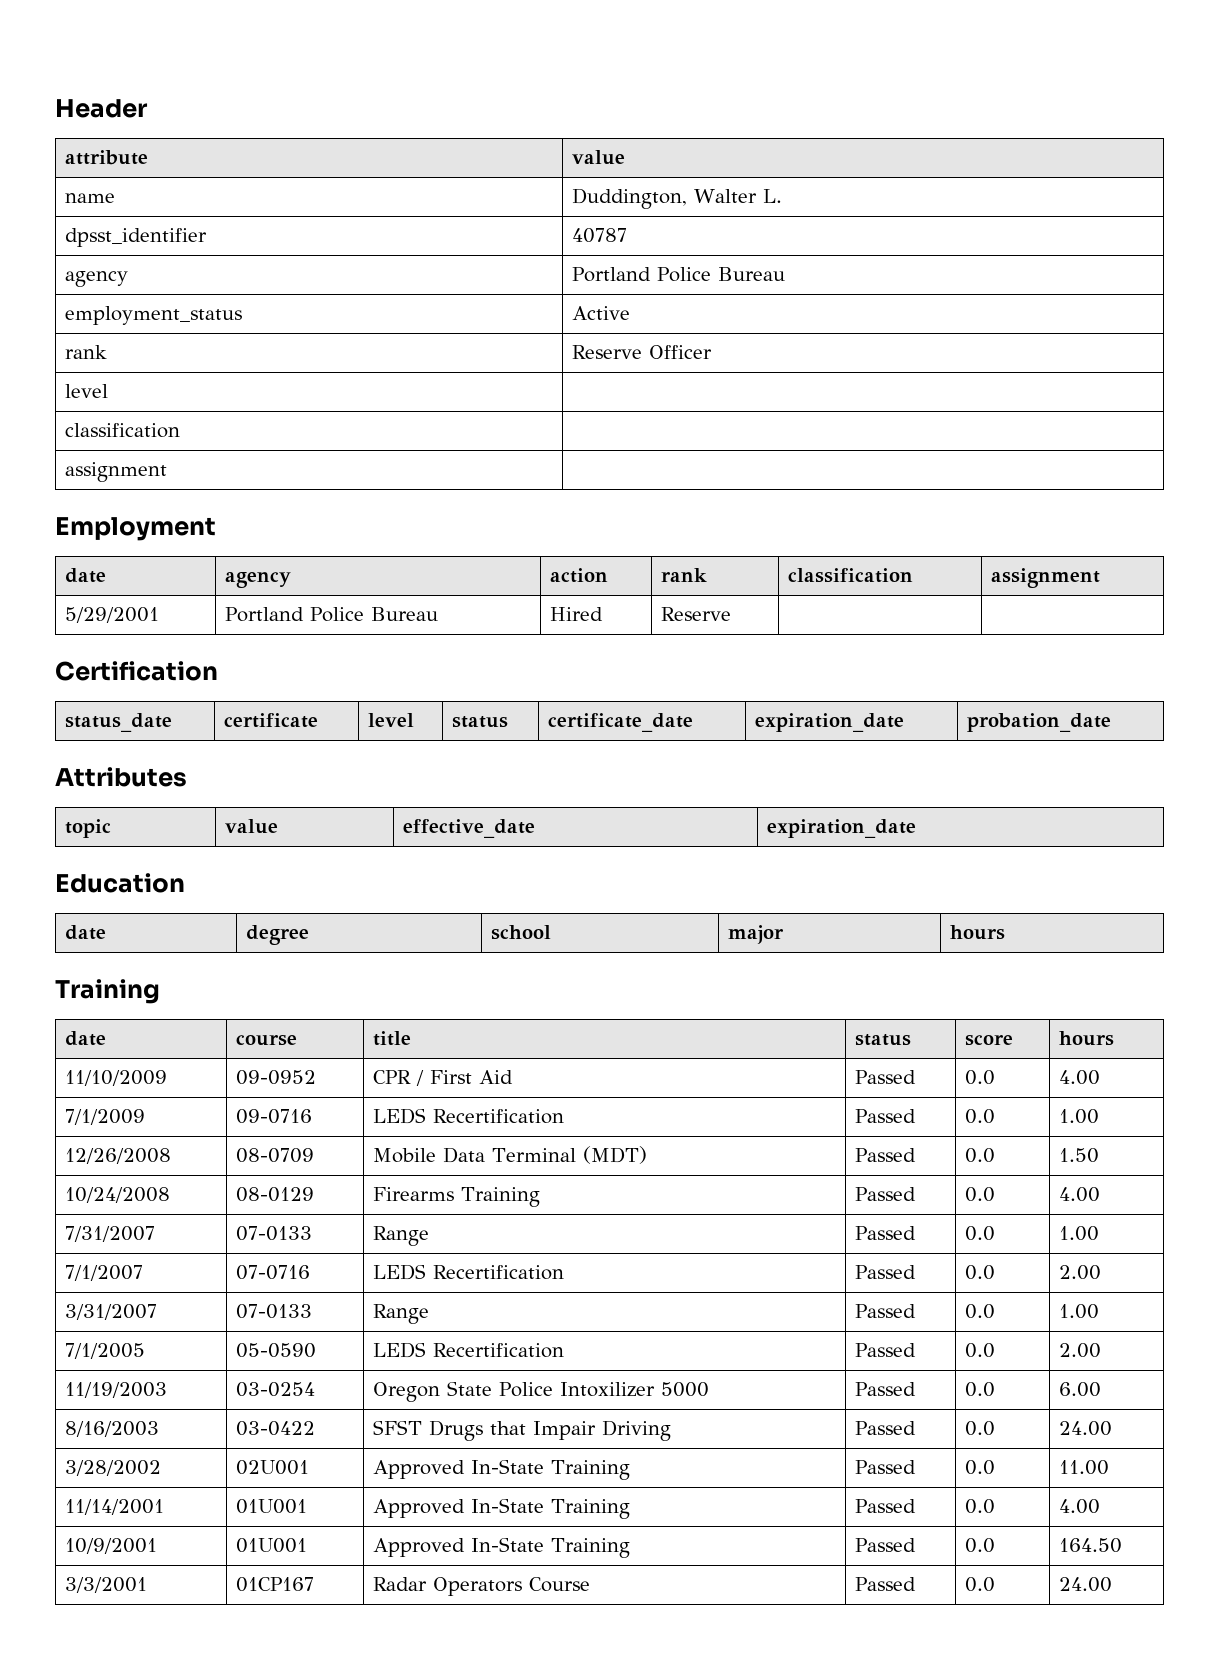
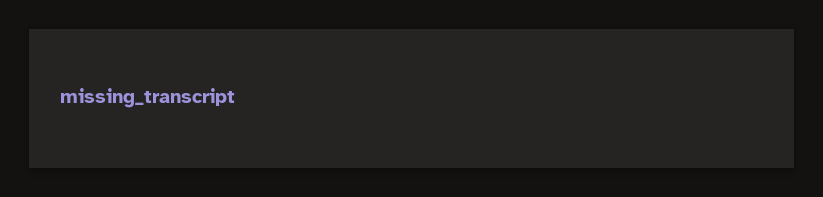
[55,99,148,118] [65,150,149,165] [572,150,626,165] [65,193,116,203] [572,188,783,209] [65,228,208,247] [572,228,628,243] [65,271,129,287] [572,267,786,282] [65,306,243,325] [572,306,631,320] [65,345,108,359] [572,345,713,359] [65,384,109,398] [65,423,181,438] [65,462,168,482] [55,517,216,541] [65,568,107,583] [225,572,292,588] [550,568,609,583] [661,568,708,582] [788,568,914,583] [991,568,1101,588] [65,607,160,623] [225,607,439,622] [550,607,604,621] [661,607,732,621] [55,661,218,681] [65,713,173,732] [224,713,319,728] [368,713,415,727] [452,716,509,728] [548,713,694,732] [755,713,905,732] [967,713,1112,732] [55,767,187,787] [65,819,112,838] [225,819,279,834] [403,819,536,838] [767,819,917,838] [55,873,185,893] [65,925,107,940] [246,925,310,945] [491,925,552,940] [728,925,785,944] [950,925,1006,940] [55,979,160,1004] [65,1031,107,1046] [236,1034,298,1046] [373,1031,412,1046] [855,1034,912,1046] [965,1034,1014,1046] [1059,1031,1115,1046] [65,1070,168,1086] [236,1070,317,1085] [373,1070,514,1086] [855,1070,917,1084] [965,1070,996,1085] [1059,1070,1101,1085] [65,1109,146,1125] [236,1109,313,1124] [373,1108,565,1124] [855,1109,917,1123] [965,1109,996,1124] [1059,1109,1100,1124] [65,1148,172,1164] [236,1148,315,1163] [373,1146,648,1164] [855,1148,917,1162] [965,1148,996,1163] [1059,1148,1100,1163] [65,1187,171,1203] [236,1187,315,1202] [373,1187,541,1207] [855,1187,917,1201] [965,1187,996,1202] [1059,1187,1101,1202] [65,1226,156,1242] [236,1226,313,1241] [373,1226,430,1246] [855,1226,917,1240] [965,1226,996,1241] [1059,1226,1100,1241] [65,1265,144,1281] [236,1265,311,1280] [373,1264,565,1280] [855,1265,917,1279] [965,1265,996,1280] [1059,1265,1102,1280] [65,1304,158,1320] [236,1304,313,1319] [373,1304,430,1324] [855,1304,917,1318] [965,1304,996,1319] [1059,1304,1100,1319] [65,1343,146,1359] [236,1343,317,1358] [373,1342,565,1358] [855,1343,917,1357] [965,1343,996,1358] [1059,1343,1102,1358] [65,1382,168,1398] [236,1382,316,1397] [373,1381,710,1402] [855,1382,917,1396] [965,1382,996,1397] [1059,1382,1102,1397] [65,1421,160,1437] [236,1421,316,1436] [373,1420,672,1441] [855,1421,917,1435] [965,1421,996,1436] [1059,1421,1113,1436] [65,1460,162,1476] [236,1460,310,1475] [373,1459,631,1480] [855,1460,917,1474] [965,1460,996,1475] [1059,1460,1110,1475] [65,1499,165,1515] [236,1499,308,1514] [373,1498,631,1519] [855,1499,917,1513] [965,1499,996,1514] [1059,1499,1101,1514] [65,1538,158,1554] [236,1538,308,1553] [373,1537,631,1558] [855,1538,917,1552] [965,1538,996,1553] [1059,1538,1123,1553] [65,1577,148,1593] [236,1577,315,1592] [373,1577,591,1596] [855,1577,917,1591] [965,1577,996,1592] [1059,1577,1113,1592] Header // attribute | value // name | Duddington, Walter L. // dpsst_identifier | 40787 // agency | Portland Police Bureau // employment_status | Active // rank | Reserve Officer // level | // classification | // assignment | // Employment // date | agency | action | rank | classification | assignment // 5/29/2001 | Portland Police Bureau | Hired | Reserve | | // Certification // status_date | certificate | level | status | certificate_date | expiration_date | probation_date // Attributes // topic | value | effective_date | expiration_date // Education // date | degree | school | major | hours // Training // date | course | title | status | score | hours // 11/10/2009 | 09-0952 | CPR / First Aid | Passed | 0.0 | 4.00 // 7/1/2009 | 09-0716 | LEDS Recertification | Passed | 0.0 | 1.00 // 12/26/2008 | 08-0709 | Mobile Data Terminal (MDT) | Passed | 0.0 | 1.50 // 10/24/2008 | 08-0129 | Firearms Training | Passed | 0.0 | 4.00 // 7/31/2007 | 07-0133 | Range | Passed | 0.0 | 1.00 // 7/1/2007 | 07-0716 | LEDS Recertification | Passed | 0.0 | 2.00 // 3/31/2007 | 07-0133 | Range | Passed | 0.0 | 1.00 // 7/1/2005 | 05-0590 | LEDS Recertification | Passed | 0.0 | 2.00 // 11/19/2003 | 03-0254 | Oregon State Police Intoxilizer 5000 | Passed | 0.0 | 6.00 // 8/16/2003 | 03-0422 | SFST Drugs that Impair Driving | Passed | 0.0 | 24.00 // 3/28/2002 | 02U001 | Approved In-State Training | Passed | 0.0 | 11.00 // 11/14/2001 | 01U001 | Approved In-State Training | Passed | 0.0 | 4.00 // 10/9/2001 | 01U001 | Approved In-State Training | Passed | 0.0 | 164.50 // 3/3/2001 | 01CP167 | Radar Operators Course | Passed | 0.0 | 24.00 -> [60,88,235,108] missing_transcript

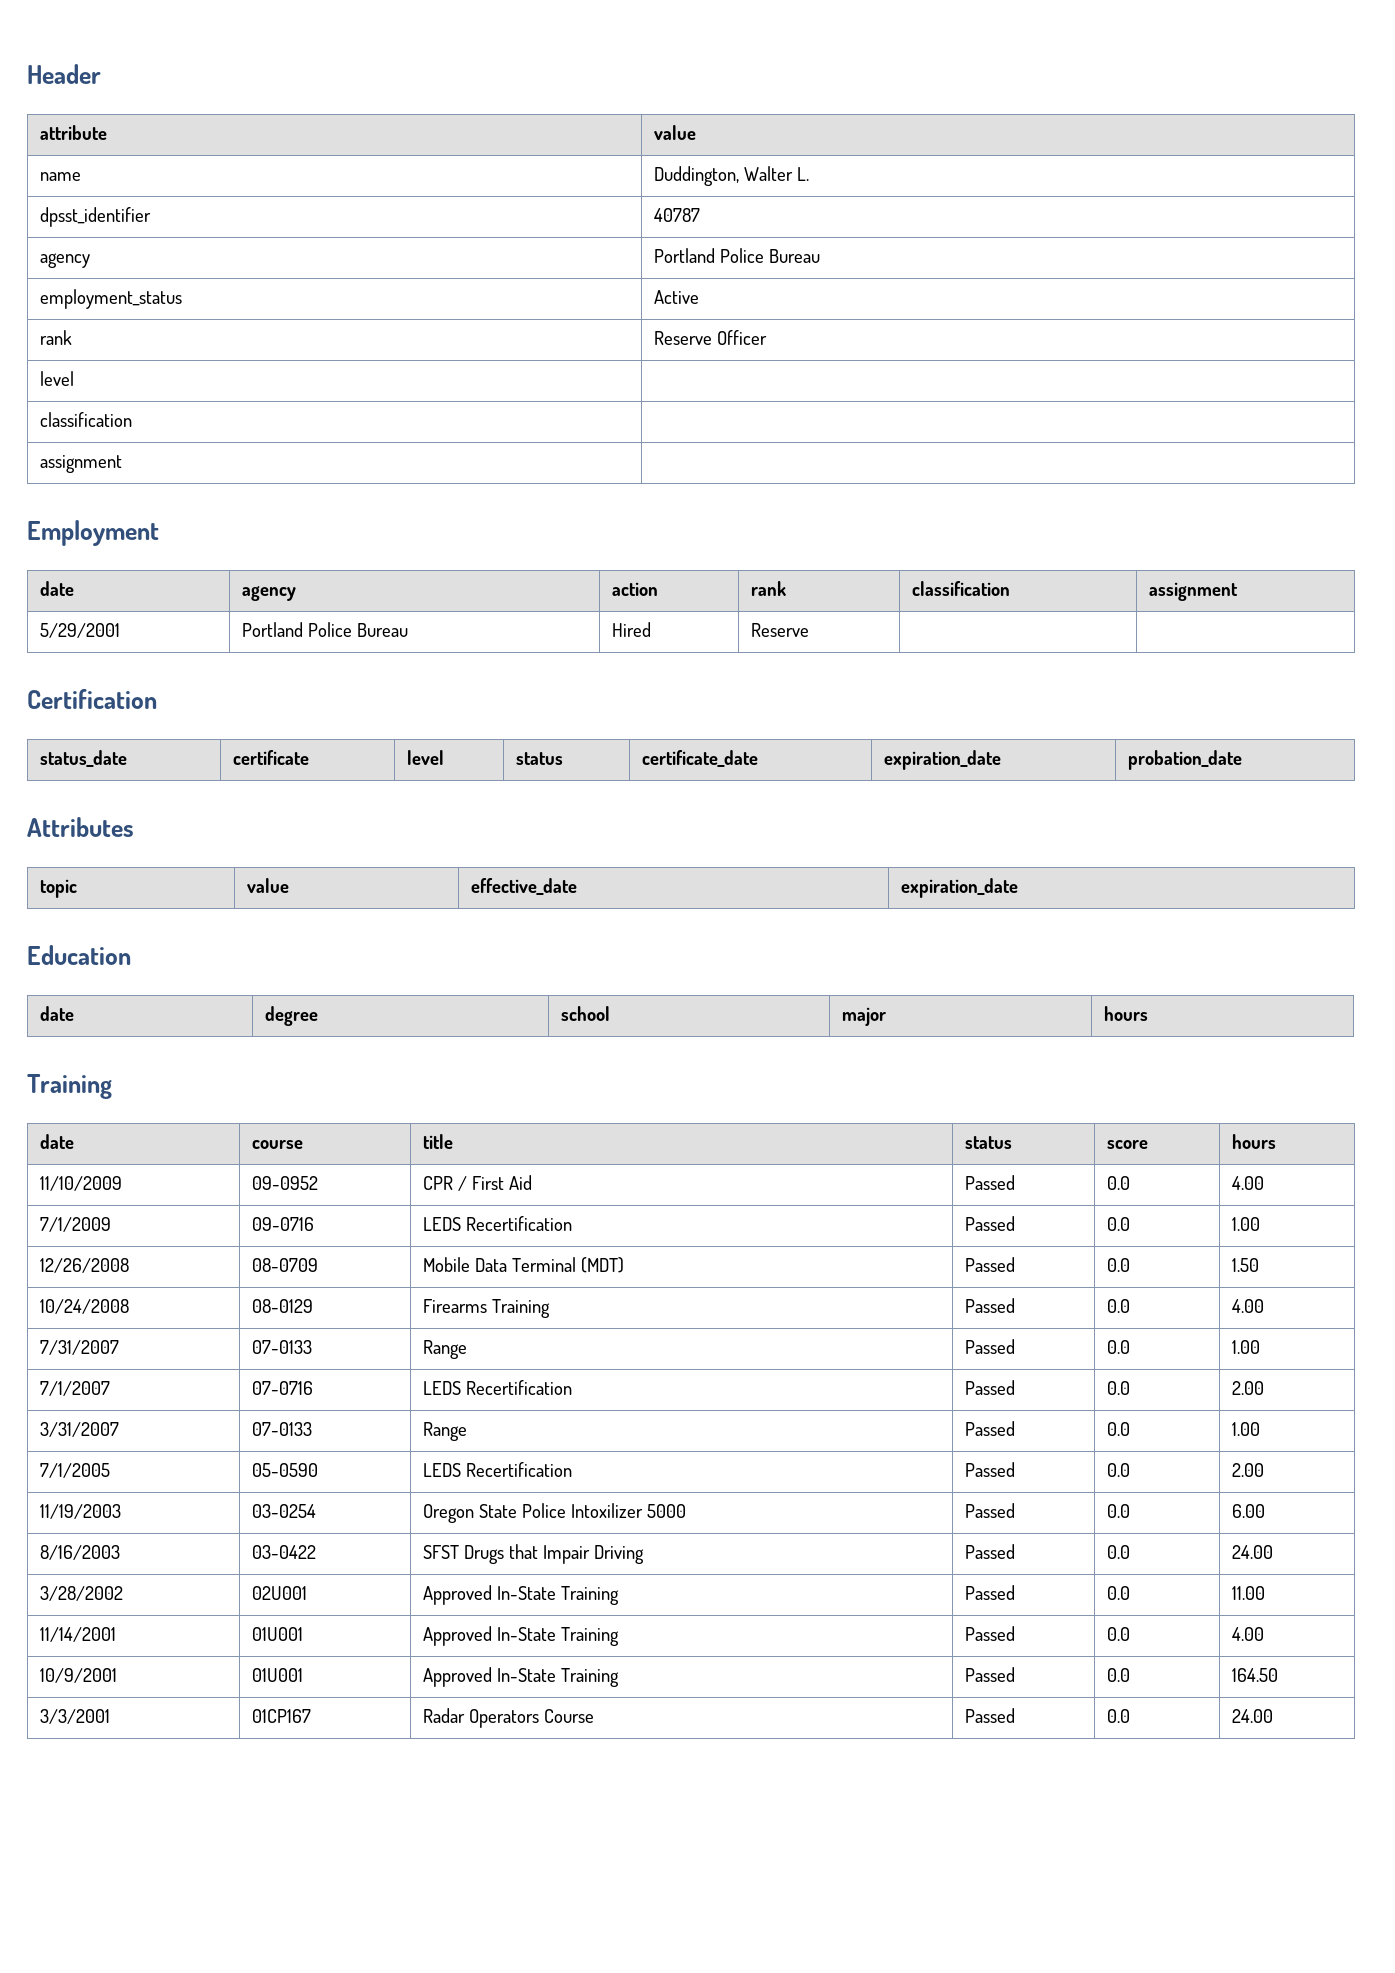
[60,88,235,108] missing_transcript -> [27,64,101,84] [40,125,108,140] [654,125,697,140] [40,172,82,181] [654,166,810,186] [40,207,152,227] [654,208,701,222] [40,253,91,268] [654,248,821,263] [40,289,183,309] [654,290,700,304] [40,330,73,345] [654,330,768,345] [40,371,75,386] [40,412,133,427] [40,455,123,473] [27,520,159,546] [40,581,75,596] [242,586,297,601] [612,582,659,596] [751,581,787,596] [912,581,1011,596] [1149,582,1239,601] [40,623,121,638] [242,622,409,637] [612,622,652,637] [751,623,810,637] [27,689,157,709] [40,750,128,767] [233,750,310,765] [407,750,445,765] [516,752,564,765] [642,750,759,767] [884,750,1002,770] [1128,750,1243,770] [27,817,134,837] [40,879,78,898] [247,878,290,893] [471,878,578,895] [901,878,1019,898] [27,945,131,965] [40,1006,75,1021] [265,1006,319,1026] [561,1006,611,1021] [842,1007,887,1026] [1104,1006,1149,1021] [27,1074,112,1099] [40,1134,75,1149] [252,1140,304,1149] [423,1134,454,1149] [965,1136,1013,1149] [1107,1140,1149,1149] [1232,1134,1277,1149] [40,1176,123,1191] [252,1176,319,1190] [423,1175,533,1191] [965,1175,1016,1190] [1107,1176,1131,1190] [1232,1176,1265,1190] [40,1217,112,1232] [252,1217,315,1231] [423,1216,573,1231] [965,1216,1016,1231] [1107,1217,1131,1231] [1232,1217,1261,1231] [40,1258,130,1273] [252,1258,319,1272] [423,1257,625,1273] [965,1257,1016,1272] [1107,1258,1131,1272] [1232,1258,1260,1272] [40,1299,130,1314] [252,1299,314,1313] [423,1299,551,1318] [965,1298,1016,1313] [1107,1299,1131,1313] [1232,1299,1265,1313] [40,1340,120,1355] [252,1340,313,1354] [423,1340,468,1359] [965,1339,1016,1354] [1107,1340,1131,1354] [1232,1340,1261,1354] [40,1381,111,1396] [252,1381,314,1395] [423,1380,573,1395] [965,1380,1016,1395] [1107,1381,1131,1395] [1232,1381,1265,1395] [40,1422,120,1437] [252,1422,313,1436] [423,1422,468,1441] [965,1421,1016,1436] [1107,1422,1131,1436] [1232,1422,1261,1436] [40,1463,111,1478] [252,1463,319,1477] [423,1462,573,1477] [965,1462,1016,1477] [1107,1463,1131,1477] [1232,1463,1265,1477] [40,1504,122,1519] [252,1504,317,1518] [423,1503,687,1523] [965,1503,1016,1518] [1107,1504,1131,1518] [1232,1504,1266,1518] [40,1545,121,1560] [252,1545,317,1559] [423,1544,645,1564] [965,1544,1016,1559] [1107,1545,1131,1559] [1232,1545,1274,1559] [40,1586,124,1601] [252,1586,308,1600] [423,1585,620,1605] [965,1585,1016,1600] [1107,1586,1131,1600] [1232,1586,1266,1600] [40,1627,117,1642] [252,1627,304,1641] [423,1626,620,1646] [965,1626,1016,1641] [1107,1627,1131,1641] [1232,1627,1265,1641] [40,1668,118,1683] [252,1668,304,1682] [423,1667,620,1687] [965,1667,1016,1682] [1107,1668,1131,1682] [1232,1668,1279,1682] [40,1709,111,1724] [252,1709,312,1723] [423,1708,595,1728] [965,1708,1016,1723] [1107,1709,1131,1723] [1232,1709,1274,1723] Header // attribute | value // name | Duddington, Walter L. // dpsst_identifier | 40787 // agency | Portland Police Bureau // employment_status | Active // rank | Reserve Officer // level | // classification | // assignment | // Employment // date | agency | action | rank | classification | assignment // 5/29/2001 | Portland Police Bureau | Hired | Reserve | | // Certification // status_date | certificate | level | status | certificate_date | expiration_date | probation_date // Attributes // topic | value | effective_date | expiration_date // Education // date | degree | school | major | hours // Training // date | course | title | status | score | hours // 11/10/2009 | 09-0952 | CPR / First Aid | Passed | 0.0 | 4.00 // 7/1/2009 | 09-0716 | LEDS Recertification | Passed | 0.0 | 1.00 // 12/26/2008 | 08-0709 | Mobile Data Terminal (MDT) | Passed | 0.0 | 1.50 // 10/24/2008 | 08-0129 | Firearms Training | Passed | 0.0 | 4.00 // 7/31/2007 | 07-0133 | Range | Passed | 0.0 | 1.00 // 7/1/2007 | 07-0716 | LEDS Recertification | Passed | 0.0 | 2.00 // 3/31/2007 | 07-0133 | Range | Passed | 0.0 | 1.00 // 7/1/2005 | 05-0590 | LEDS Recertification | Passed | 0.0 | 2.00 // 11/19/2003 | 03-0254 | Oregon State Police Intoxilizer 5000 | Passed | 0.0 | 6.00 // 8/16/2003 | 03-0422 | SFST Drugs that Impair Driving | Passed | 0.0 | 24.00 // 3/28/2002 | 02U001 | Approved In-State Training | Passed | 0.0 | 11.00 // 11/14/2001 | 01U001 | Approved In-State Training | Passed | 0.0 | 4.00 // 10/9/2001 | 01U001 | Approved In-State Training | Passed | 0.0 | 164.50 // 3/3/2001 | 01CP167 | Radar Operators Course | Passed | 0.0 | 24.00

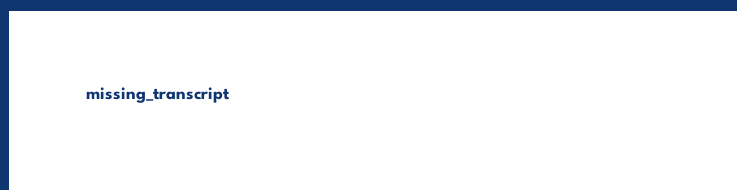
[27,64,101,84] [40,125,108,140] [654,125,697,140] [40,172,82,181] [654,166,810,186] [40,207,152,227] [654,208,701,222] [40,253,91,268] [654,248,821,263] [40,289,183,309] [654,290,700,304] [40,330,73,345] [654,330,768,345] [40,371,75,386] [40,412,133,427] [40,455,123,473] [27,520,159,546] [40,581,75,596] [242,586,297,601] [612,582,659,596] [751,581,787,596] [912,581,1011,596] [1149,582,1239,601] [40,623,121,638] [242,622,409,637] [612,622,652,637] [751,623,810,637] [27,689,157,709] [40,750,128,767] [233,750,310,765] [407,750,445,765] [516,752,564,765] [642,750,759,767] [884,750,1002,770] [1128,750,1243,770] [27,817,134,837] [40,879,78,898] [247,878,290,893] [471,878,578,895] [901,878,1019,898] [27,945,131,965] [40,1006,75,1021] [265,1006,319,1026] [561,1006,611,1021] [842,1007,887,1026] [1104,1006,1149,1021] [27,1074,112,1099] [40,1134,75,1149] [252,1140,304,1149] [423,1134,454,1149] [965,1136,1013,1149] [1107,1140,1149,1149] [1232,1134,1277,1149] [40,1176,123,1191] [252,1176,319,1190] [423,1175,533,1191] [965,1175,1016,1190] [1107,1176,1131,1190] [1232,1176,1265,1190] [40,1217,112,1232] [252,1217,315,1231] [423,1216,573,1231] [965,1216,1016,1231] [1107,1217,1131,1231] [1232,1217,1261,1231] [40,1258,130,1273] [252,1258,319,1272] [423,1257,625,1273] [965,1257,1016,1272] [1107,1258,1131,1272] [1232,1258,1260,1272] [40,1299,130,1314] [252,1299,314,1313] [423,1299,551,1318] [965,1298,1016,1313] [1107,1299,1131,1313] [1232,1299,1265,1313] [40,1340,120,1355] [252,1340,313,1354] [423,1340,468,1359] [965,1339,1016,1354] [1107,1340,1131,1354] [1232,1340,1261,1354] [40,1381,111,1396] [252,1381,314,1395] [423,1380,573,1395] [965,1380,1016,1395] [1107,1381,1131,1395] [1232,1381,1265,1395] [40,1422,120,1437] [252,1422,313,1436] [423,1422,468,1441] [965,1421,1016,1436] [1107,1422,1131,1436] [1232,1422,1261,1436] [40,1463,111,1478] [252,1463,319,1477] [423,1462,573,1477] [965,1462,1016,1477] [1107,1463,1131,1477] [1232,1463,1265,1477] [40,1504,122,1519] [252,1504,317,1518] [423,1503,687,1523] [965,1503,1016,1518] [1107,1504,1131,1518] [1232,1504,1266,1518] [40,1545,121,1560] [252,1545,317,1559] [423,1544,645,1564] [965,1544,1016,1559] [1107,1545,1131,1559] [1232,1545,1274,1559] [40,1586,124,1601] [252,1586,308,1600] [423,1585,620,1605] [965,1585,1016,1600] [1107,1586,1131,1600] [1232,1586,1266,1600] [40,1627,117,1642] [252,1627,304,1641] [423,1626,620,1646] [965,1626,1016,1641] [1107,1627,1131,1641] [1232,1627,1265,1641] [40,1668,118,1683] [252,1668,304,1682] [423,1667,620,1687] [965,1667,1016,1682] [1107,1668,1131,1682] [1232,1668,1279,1682] [40,1709,111,1724] [252,1709,312,1723] [423,1708,595,1728] [965,1708,1016,1723] [1107,1709,1131,1723] [1232,1709,1274,1723] Header // attribute | value // name | Duddington, Walter L. // dpsst_identifier | 40787 // agency | Portland Police Bureau // employment_status | Active // rank | Reserve Officer // level | // classification | // assignment | // Employment // date | agency | action | rank | classification | assignment // 5/29/2001 | Portland Police Bureau | Hired | Reserve | | // Certification // status_date | certificate | level | status | certificate_date | expiration_date | probation_date // Attributes // topic | value | effective_date | expiration_date // Education // date | degree | school | major | hours // Training // date | course | title | status | score | hours // 11/10/2009 | 09-0952 | CPR / First Aid | Passed | 0.0 | 4.00 // 7/1/2009 | 09-0716 | LEDS Recertification | Passed | 0.0 | 1.00 // 12/26/2008 | 08-0709 | Mobile Data Terminal (MDT) | Passed | 0.0 | 1.50 // 10/24/2008 | 08-0129 | Firearms Training | Passed | 0.0 | 4.00 // 7/31/2007 | 07-0133 | Range | Passed | 0.0 | 1.00 // 7/1/2007 | 07-0716 | LEDS Recertification | Passed | 0.0 | 2.00 // 3/31/2007 | 07-0133 | Range | Passed | 0.0 | 1.00 // 7/1/2005 | 05-0590 | LEDS Recertification | Passed | 0.0 | 2.00 // 11/19/2003 | 03-0254 | Oregon State Police Intoxilizer 5000 | Passed | 0.0 | 6.00 // 8/16/2003 | 03-0422 | SFST Drugs that Impair Driving | Passed | 0.0 | 24.00 // 3/28/2002 | 02U001 | Approved In-State Training | Passed | 0.0 | 11.00 // 11/14/2001 | 01U001 | Approved In-State Training | Passed | 0.0 | 4.00 // 10/9/2001 | 01U001 | Approved In-State Training | Passed | 0.0 | 164.50 // 3/3/2001 | 01CP167 | Radar Operators Course | Passed | 0.0 | 24.00 -> [86,87,230,103] missing_transcript

